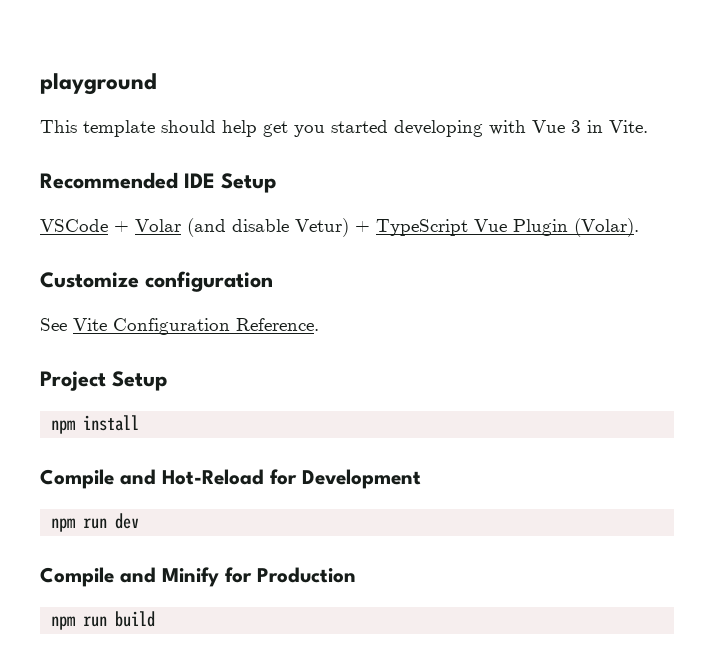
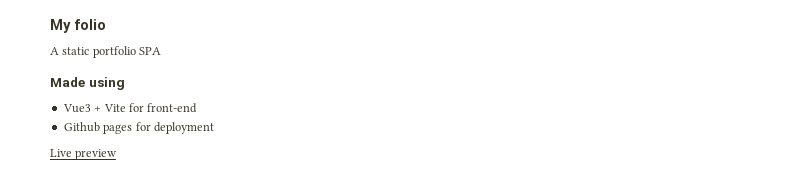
[40,73,157,95] [40,120,648,137] [40,172,276,193] [40,218,639,237] [40,271,273,292] [40,318,319,335] [40,371,167,391] [51,415,140,434] [40,469,421,489] [51,513,140,532] [40,567,356,587] [51,611,156,630] playground // This template should help get you started developing with Vue 3 in Vite. // Recommended IDE Setup // VSCode + Volar (and disable Vetur) + TypeScript Vue Plugin (Volar). // Customize configuration // See Vite Configuration Reference. // Project Setup // npm install // Compile and Hot-Reload for Development // npm run dev // Compile and Minify for Production // npm run build -> [50,19,106,33] [50,46,162,58] [50,77,125,90] [62,103,198,113] [63,122,214,134] [50,149,118,160] My folio // A static portfolio SPA // Made using // Vue3 + Vite for front-end // Github pages for deployment // Live preview

